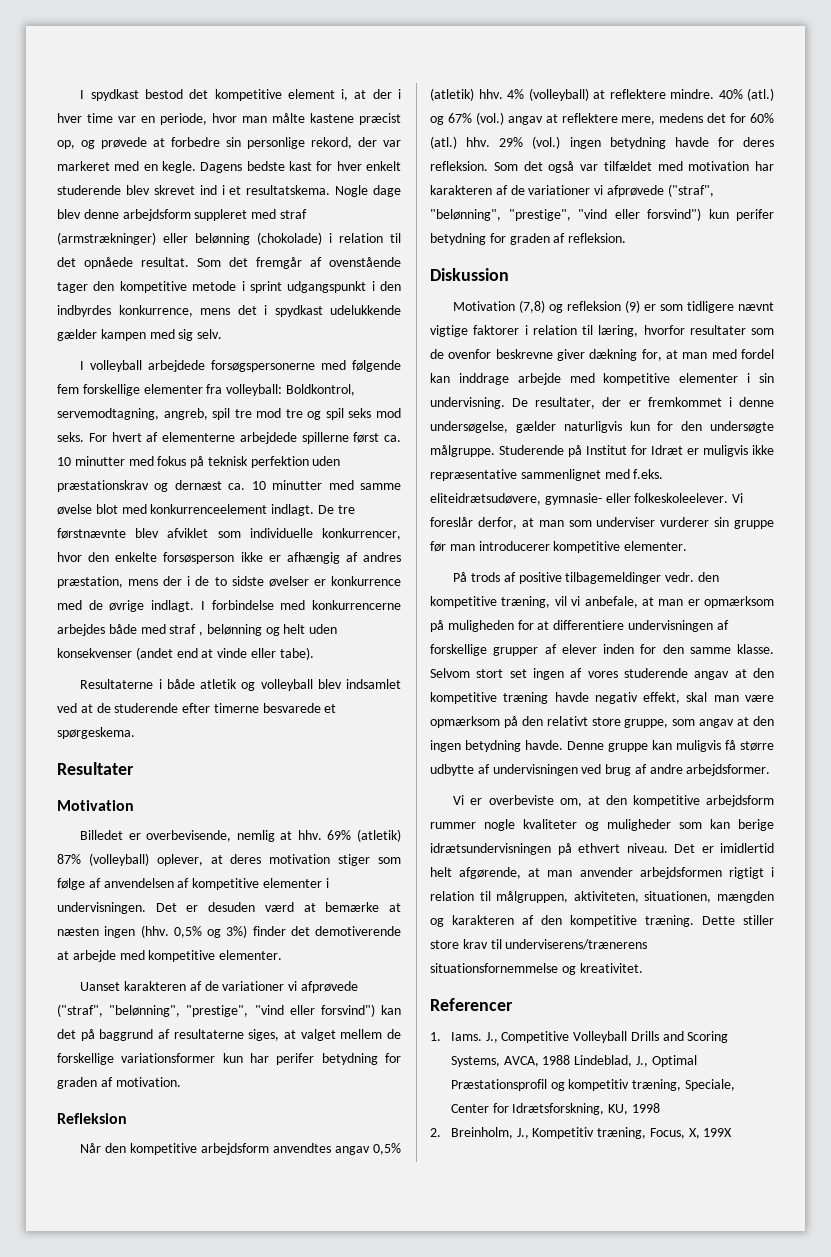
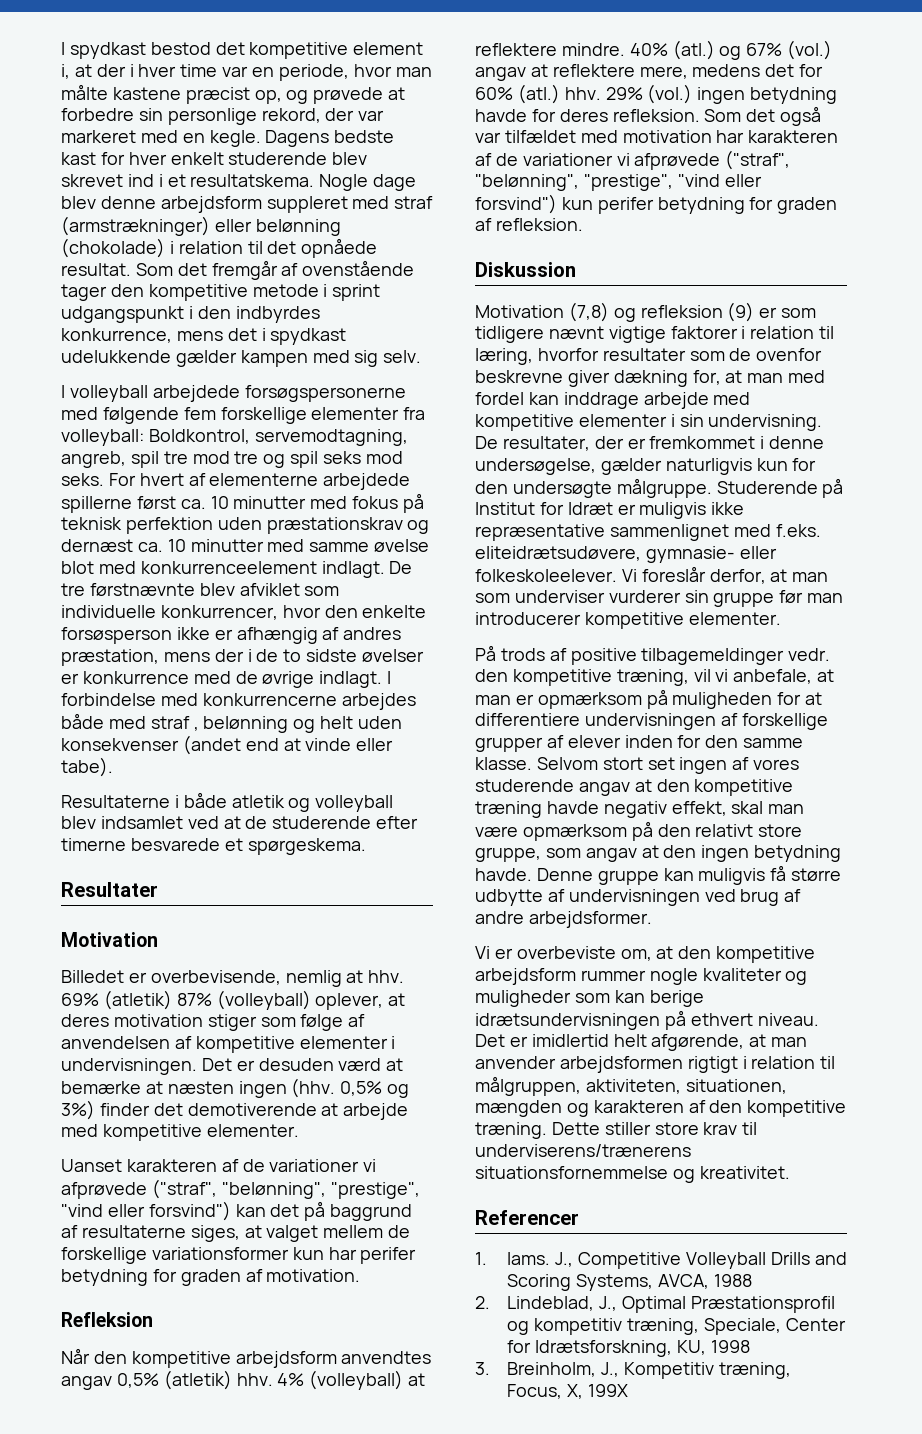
(571, 1060) none -> [475,1296,490,1309] // 2.
[430,1128,441,1137] 2. -> [475,1362,490,1375] 3.

